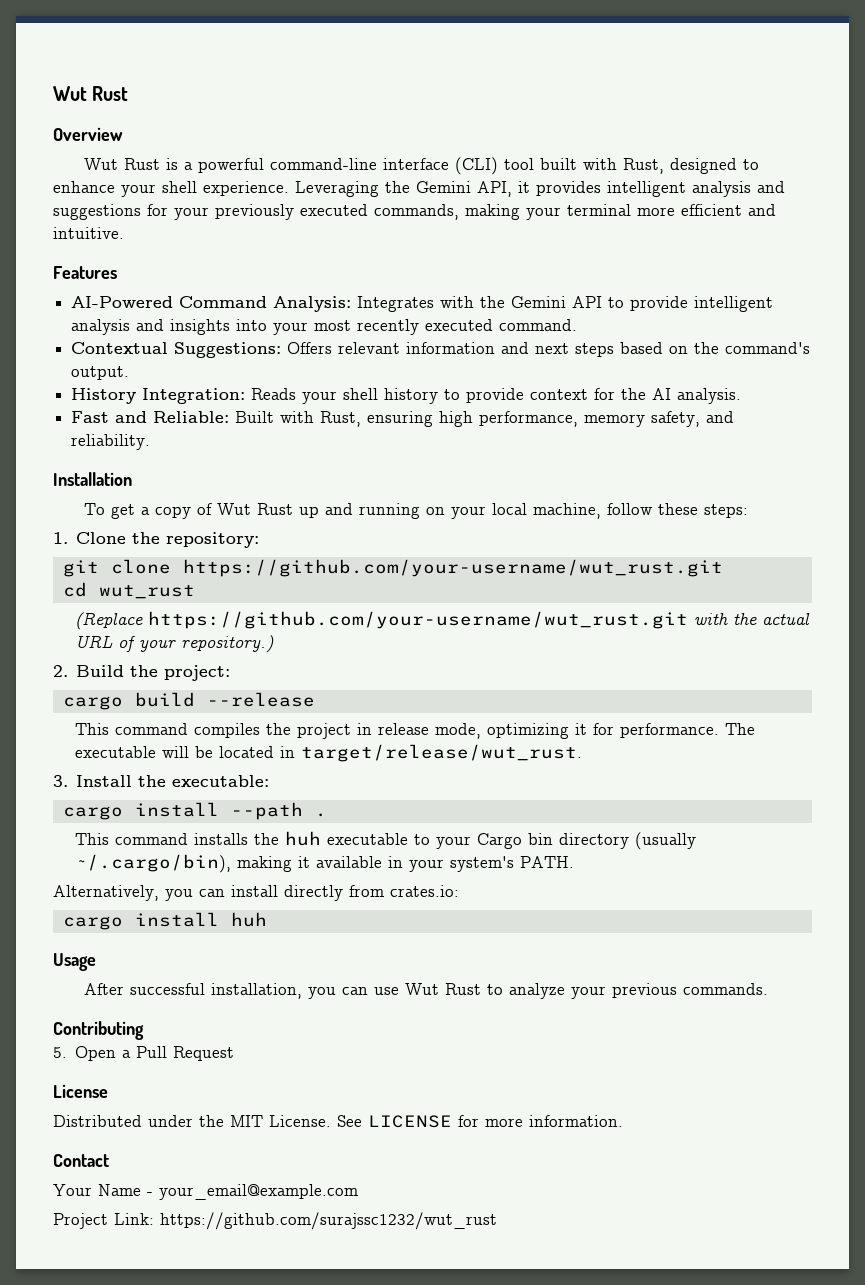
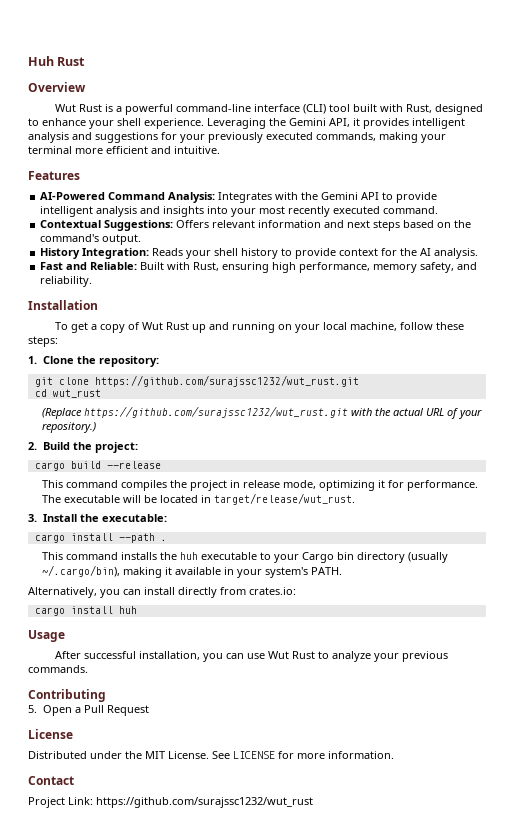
[53,86,87,101] Wut -> [28,56,54,66] Huh
[182,559,723,577] https://github.com/your-username/wut_rust.git -> [94,375,359,387] https://github.com/surajssc1232/wut_rust.git
[148,611,689,629] https://github.com/your-username/wut_rust.git -> [84,406,349,418] https://github.com/surajssc1232/wut_rust.git
[53,1184,358,1200] // Your Name - your_email@example.com -> (74, 780) none

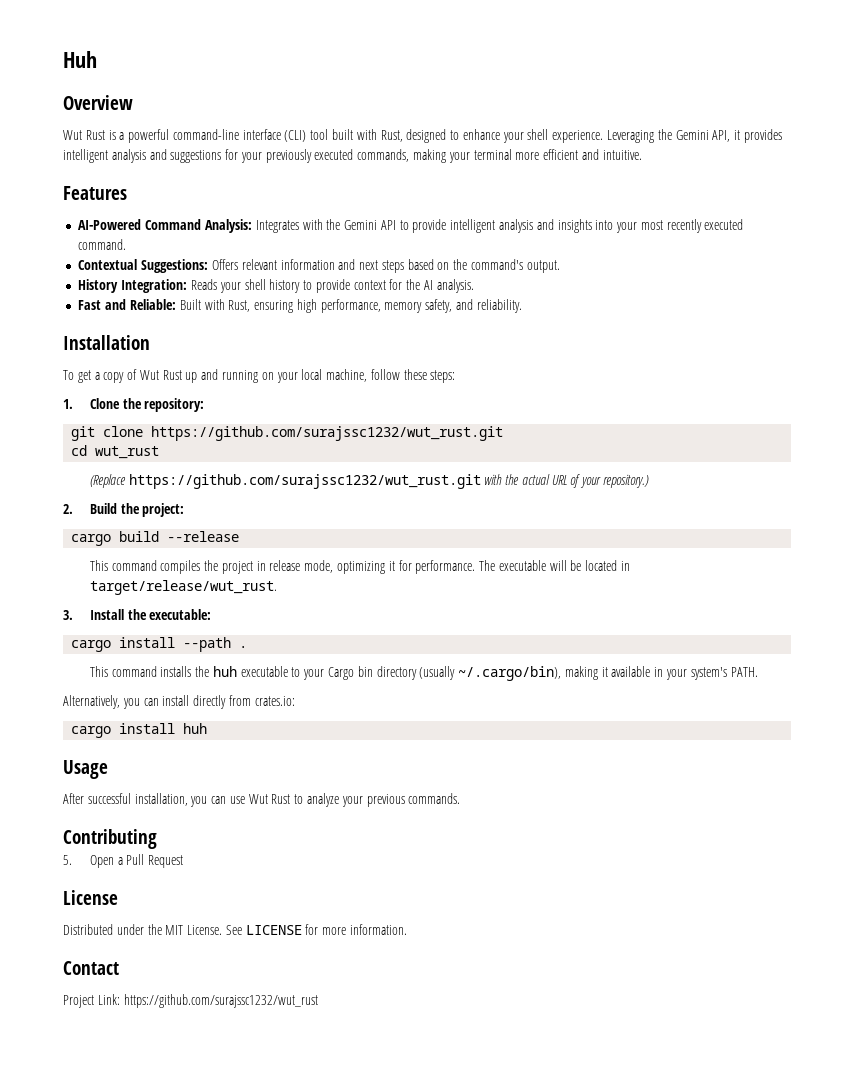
[57,57,86,66] Rust -> (97, 59) none

